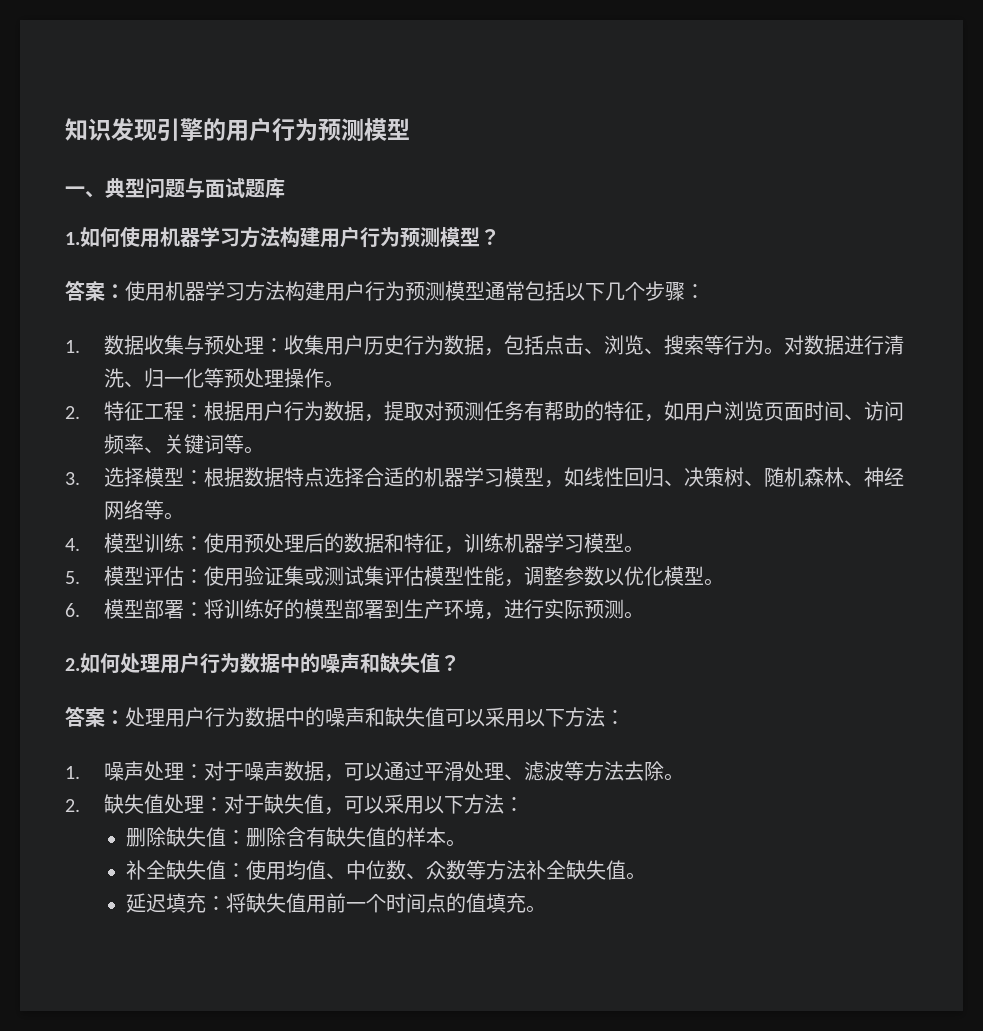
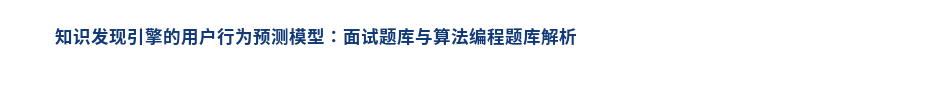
[65,178,205,199] // 一、典型问题与 -> [325,30,343,43] ：
[65,226,500,248] [65,280,705,301] [65,335,905,356] [104,368,345,388] [65,401,905,422] [104,434,265,454] [65,467,905,488] [104,500,185,520] [65,533,645,554] [65,566,725,587] [65,599,645,620] [65,652,460,674] [65,706,625,727] [65,761,685,782] [65,794,525,815] [126,827,467,847] [126,860,647,880] [126,893,547,913] // 1.如何使用机器学习方法构建用户行为预测模型？ // 答案：使用机器学习方法构建用户行为预测模型通常包括以下几个步骤： // 1.数据收集与预处理：收集用户历史行为数据，包括点击、浏览、搜索等行为。对数据进行清洗、归一化等预处理操作。 // 2.特征工程：根据用户行为数据，提取对预测任务有帮助的特征，如用户浏览页面时间、访问频率、关键词等。 // 3.选择模型：根据数据特点选择合适的机器学习模型，如线性回归、决策树、随机森林、神经网络等。 // 4.模型训练：使用预处理后的数据和特征，训练机器学习模型。 // 5.模型评估：使用验证集或测试集评估模型性能，调整参数以优化模型。 // 6.模型部署：将训练好的模型部署到生产环境，进行实际预测。 // 2.如何处理用户行为数据中的噪声和缺失值？ // 答案：处理用户行为数据中的噪声和缺失值可以采用以下方法： // 1.噪声处理：对于噪声数据，可以通过平滑处理、滤波等方法去除。 // 2.缺失值处理：对于缺失值，可以采用以下方法： // 删除缺失值：删除含有缺失值的样本。 // 补全缺失值：使用均值、中位数、众数等方法补全缺失值。 // 延迟填充：将缺失值用前一个时间点的值填充。 -> [415,27,577,46] 与算法编程题库解析

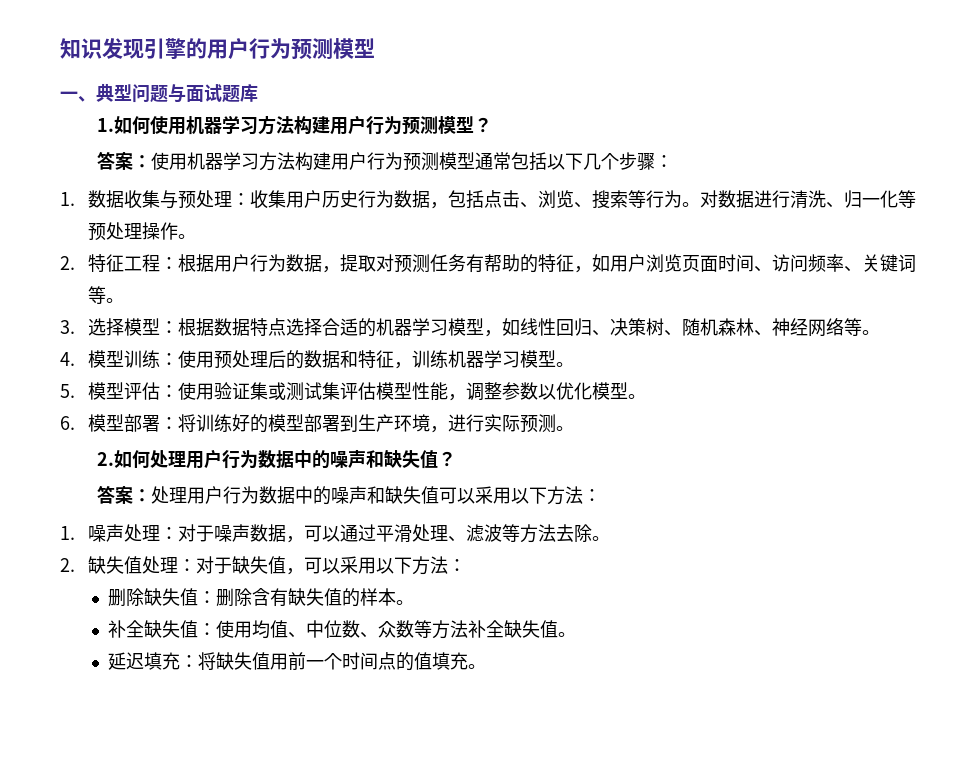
[325,30,343,43] ： -> [60,83,186,103] // 一、典型问题与
[415,27,577,46] 与算法编程题库解析 -> [97,115,493,135] [97,151,674,171] [60,190,917,209] [88,222,197,241] [60,254,917,273] [88,286,125,304] [60,318,881,337] [60,350,575,369] [60,382,647,401] [60,414,575,433] [97,449,457,469] [97,485,602,505] [60,524,611,543] [60,556,467,575] [108,588,415,607] [108,620,577,639] [108,652,487,671] // 1.如何使用机器学习方法构建用户行为预测模型？ // 答案：使用机器学习方法构建用户行为预测模型通常包括以下几个步骤： // 1.数据收集与预处理：收集用户历史行为数据，包括点击、浏览、搜索等行为。对数据进行清洗、归一化等预处理操作。 // 2.特征工程：根据用户行为数据，提取对预测任务有帮助的特征，如用户浏览页面时间、访问频率、关键词等。 // 3.选择模型：根据数据特点选择合适的机器学习模型，如线性回归、决策树、随机森林、神经网络等。 // 4.模型训练：使用预处理后的数据和特征，训练机器学习模型。 // 5.模型评估：使用验证集或测试集评估模型性能，调整参数以优化模型。 // 6.模型部署：将训练好的模型部署到生产环境，进行实际预测。 // 2.如何处理用户行为数据中的噪声和缺失值？ // 答案：处理用户行为数据中的噪声和缺失值可以采用以下方法： // 1.噪声处理：对于噪声数据，可以通过平滑处理、滤波等方法去除。 // 2.缺失值处理：对于缺失值，可以采用以下方法： // 删除缺失值：删除含有缺失值的样本。 // 补全缺失值：使用均值、中位数、众数等方法补全缺失值。 // 延迟填充：将缺失值用前一个时间点的值填充。

